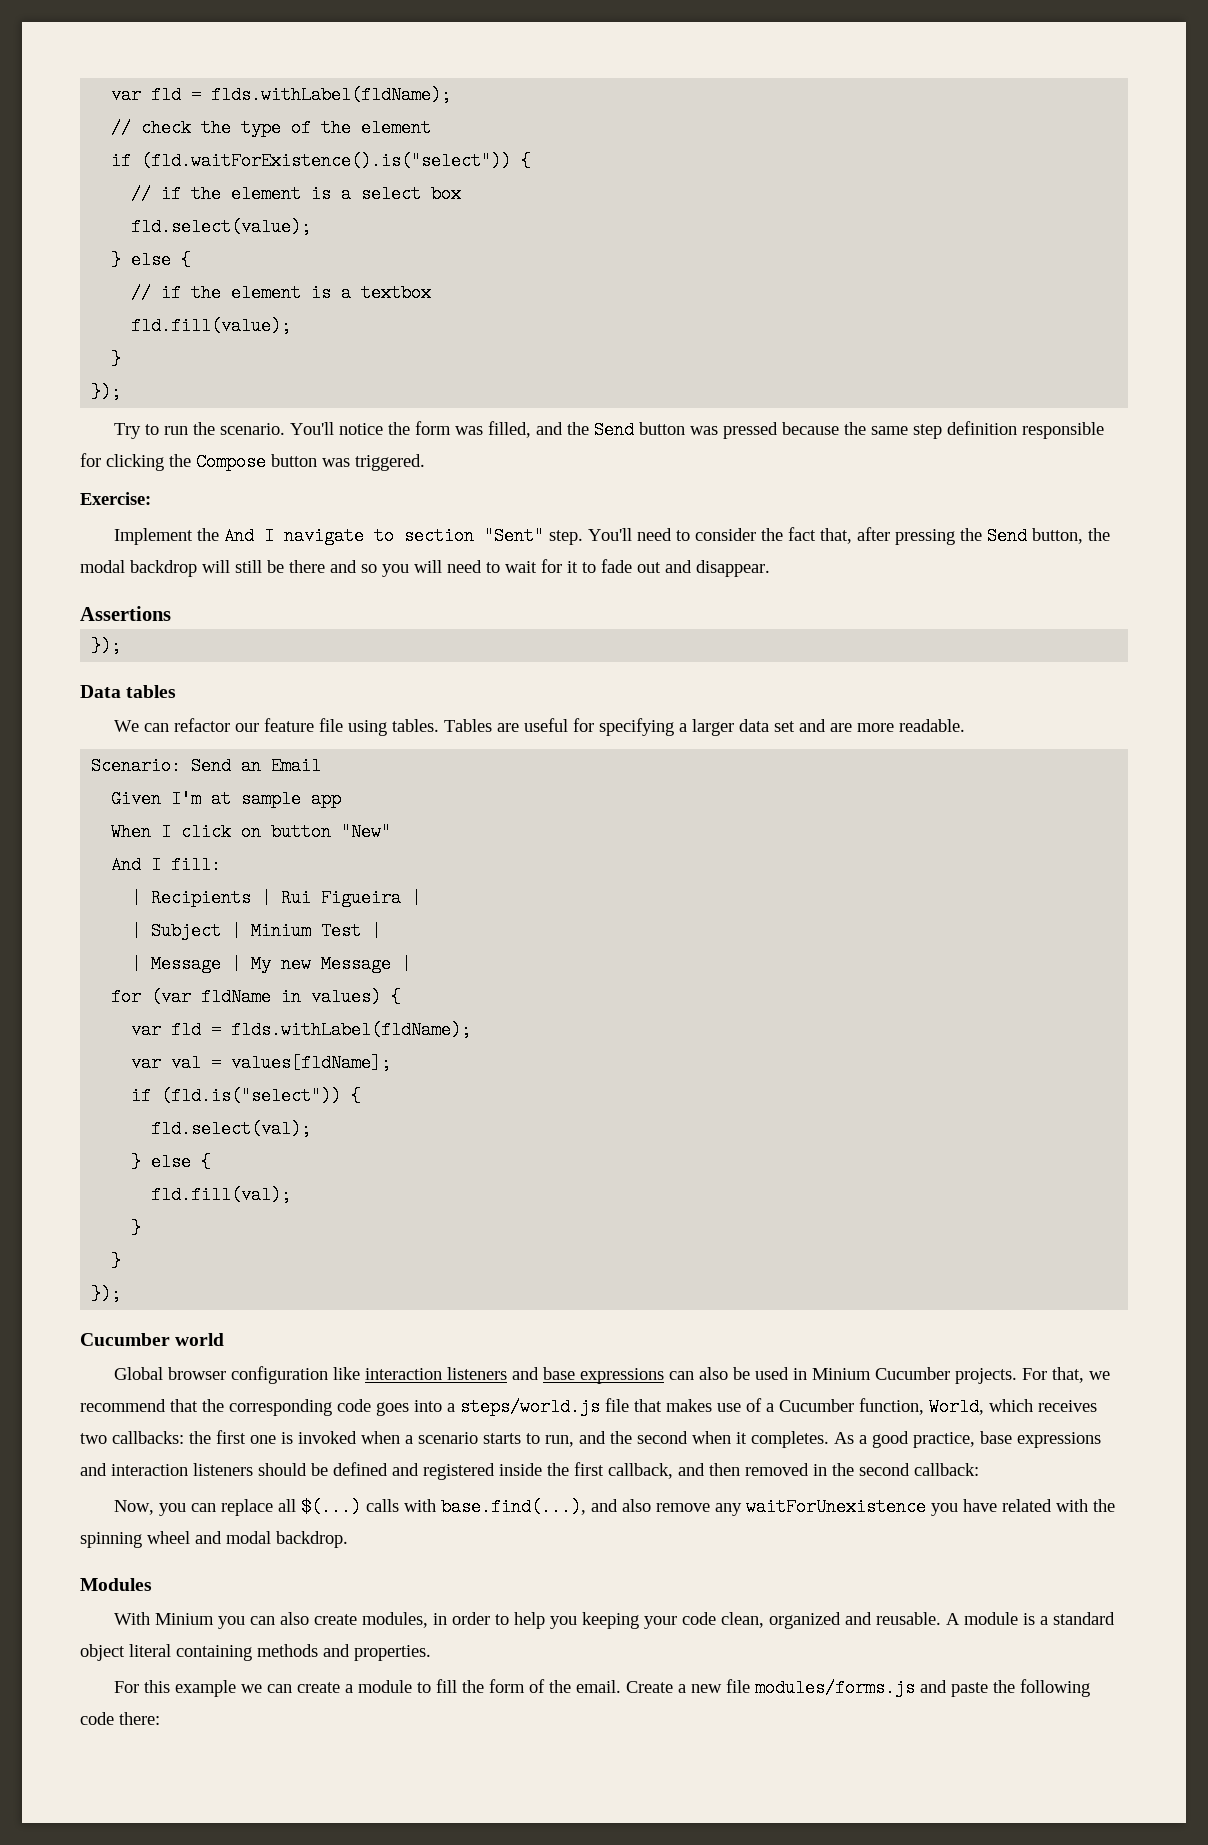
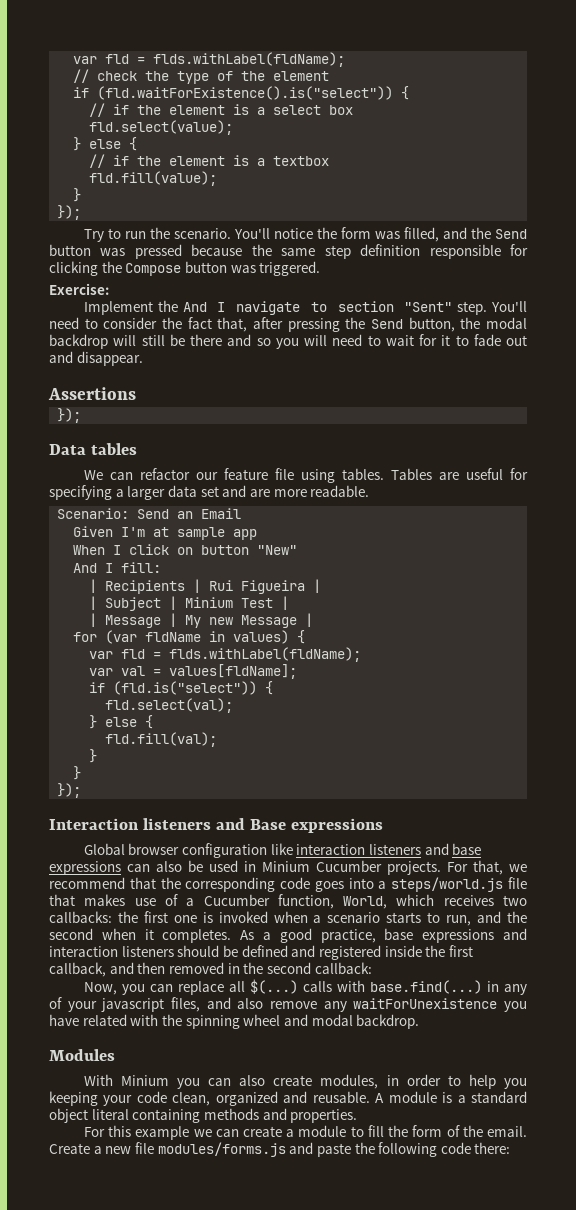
[80,1333,225,1346] Cucumber world -> [49,818,383,833] Interaction listeners and Base expressions
[440,1498,586,1516] base.find(...), -> [369,980,527,995] [49,997,200,1012] base.find(...) in any of your javascript files,

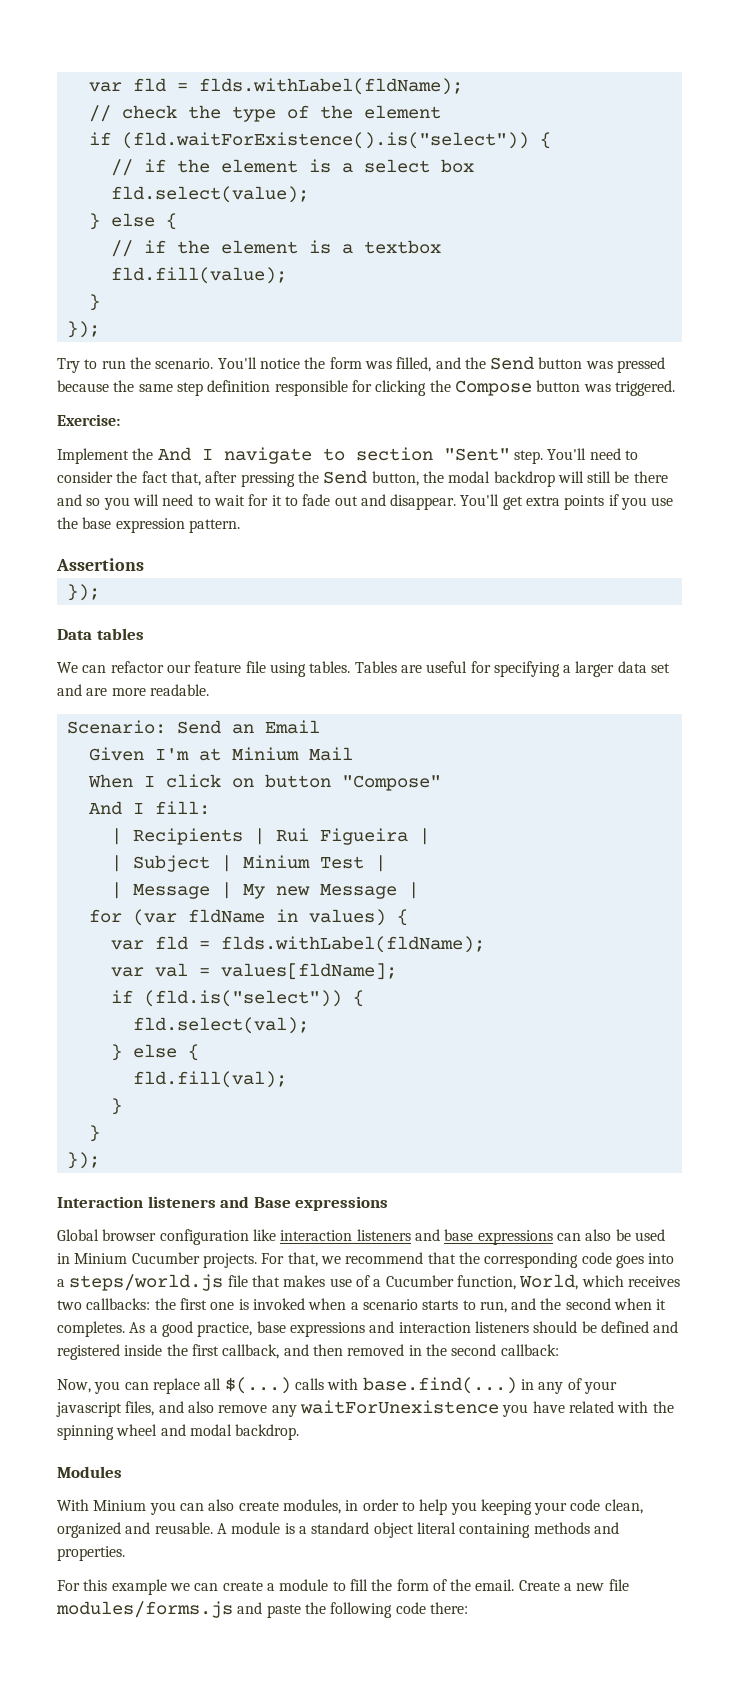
(143, 358) none -> [460,494,674,510] [57,517,240,533] You'll get extra points if you use the base expression pattern.
[177,527,258,540] sample app -> [231,747,353,761] Minium Mail
[257,545,298,555] "New" -> [341,775,441,791] "Compose"

